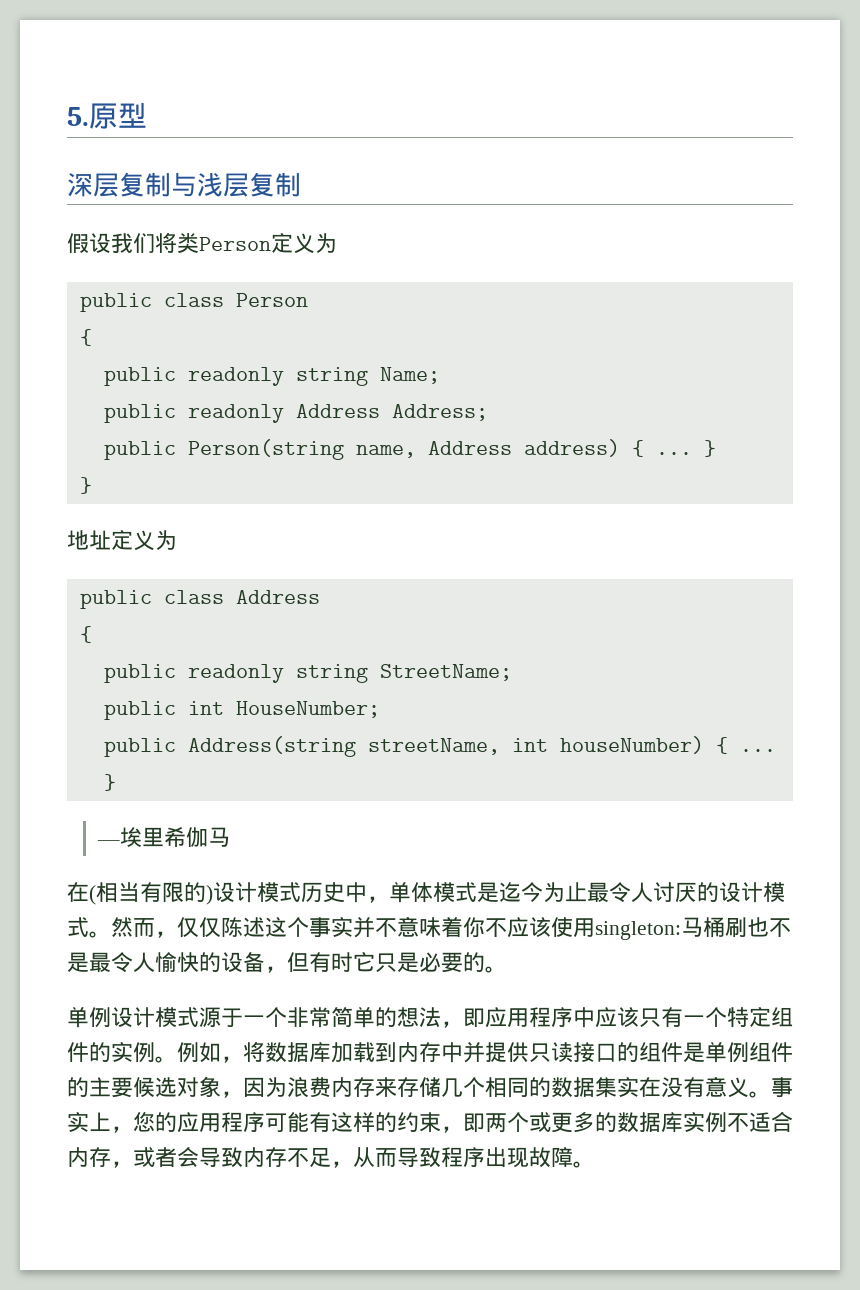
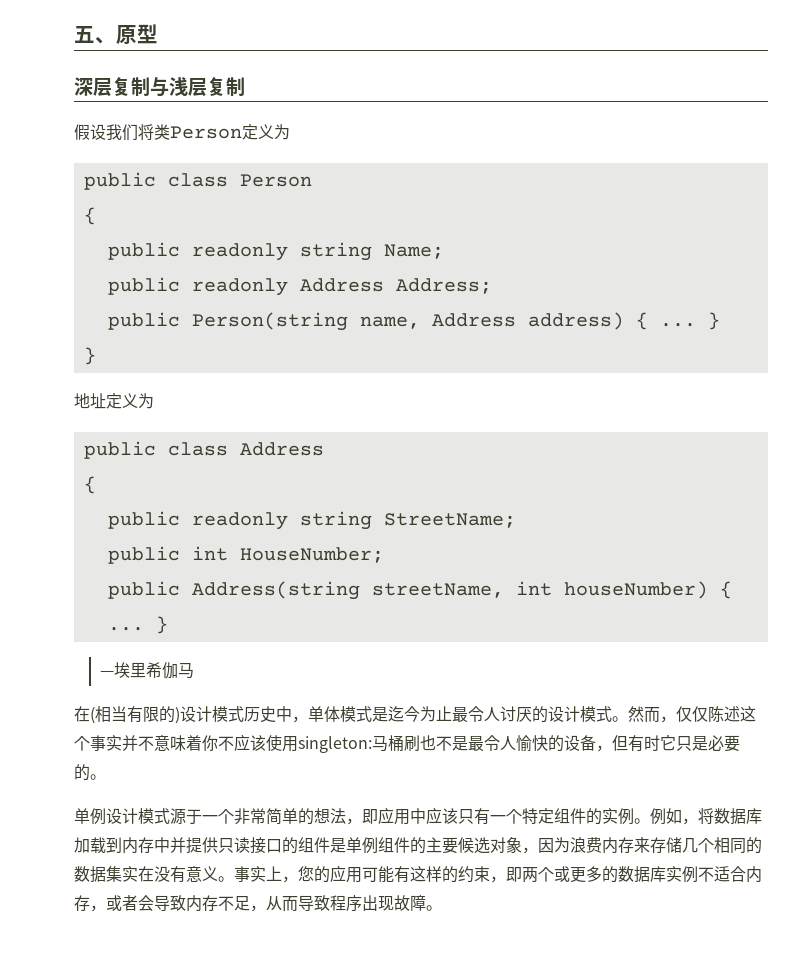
[67,107,89,126] 5. -> [74,26,116,44] 五、
[529,1007,573,1027] 程序 -> (410, 817) none
[221,1112,265,1132] 程序 -> (362, 875) none

